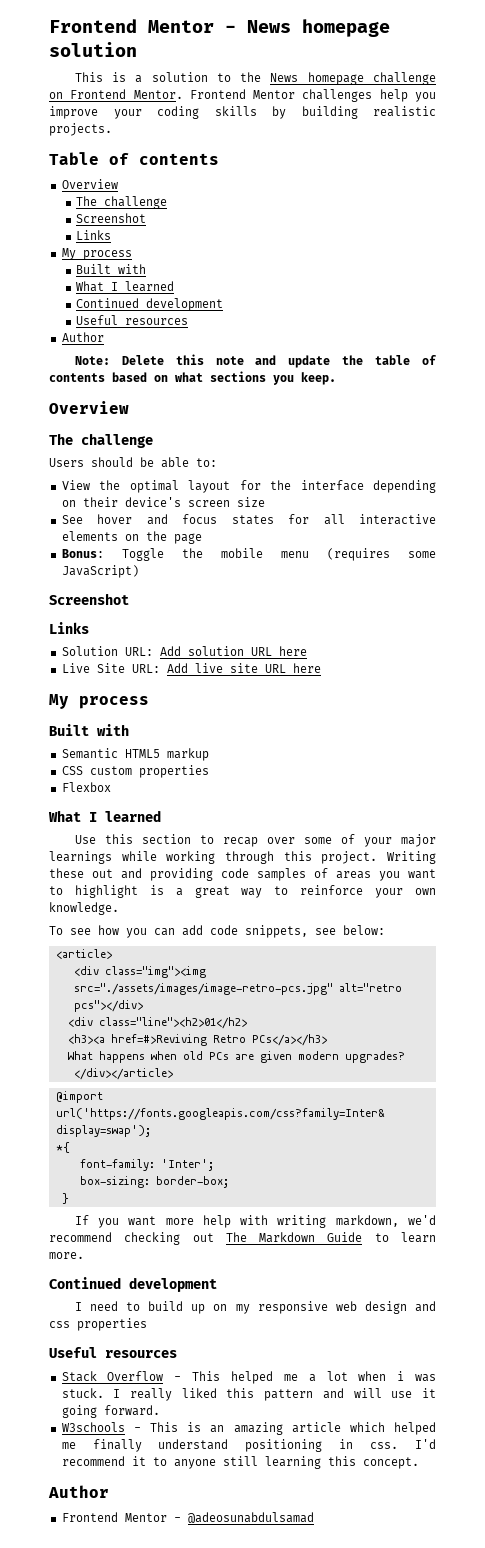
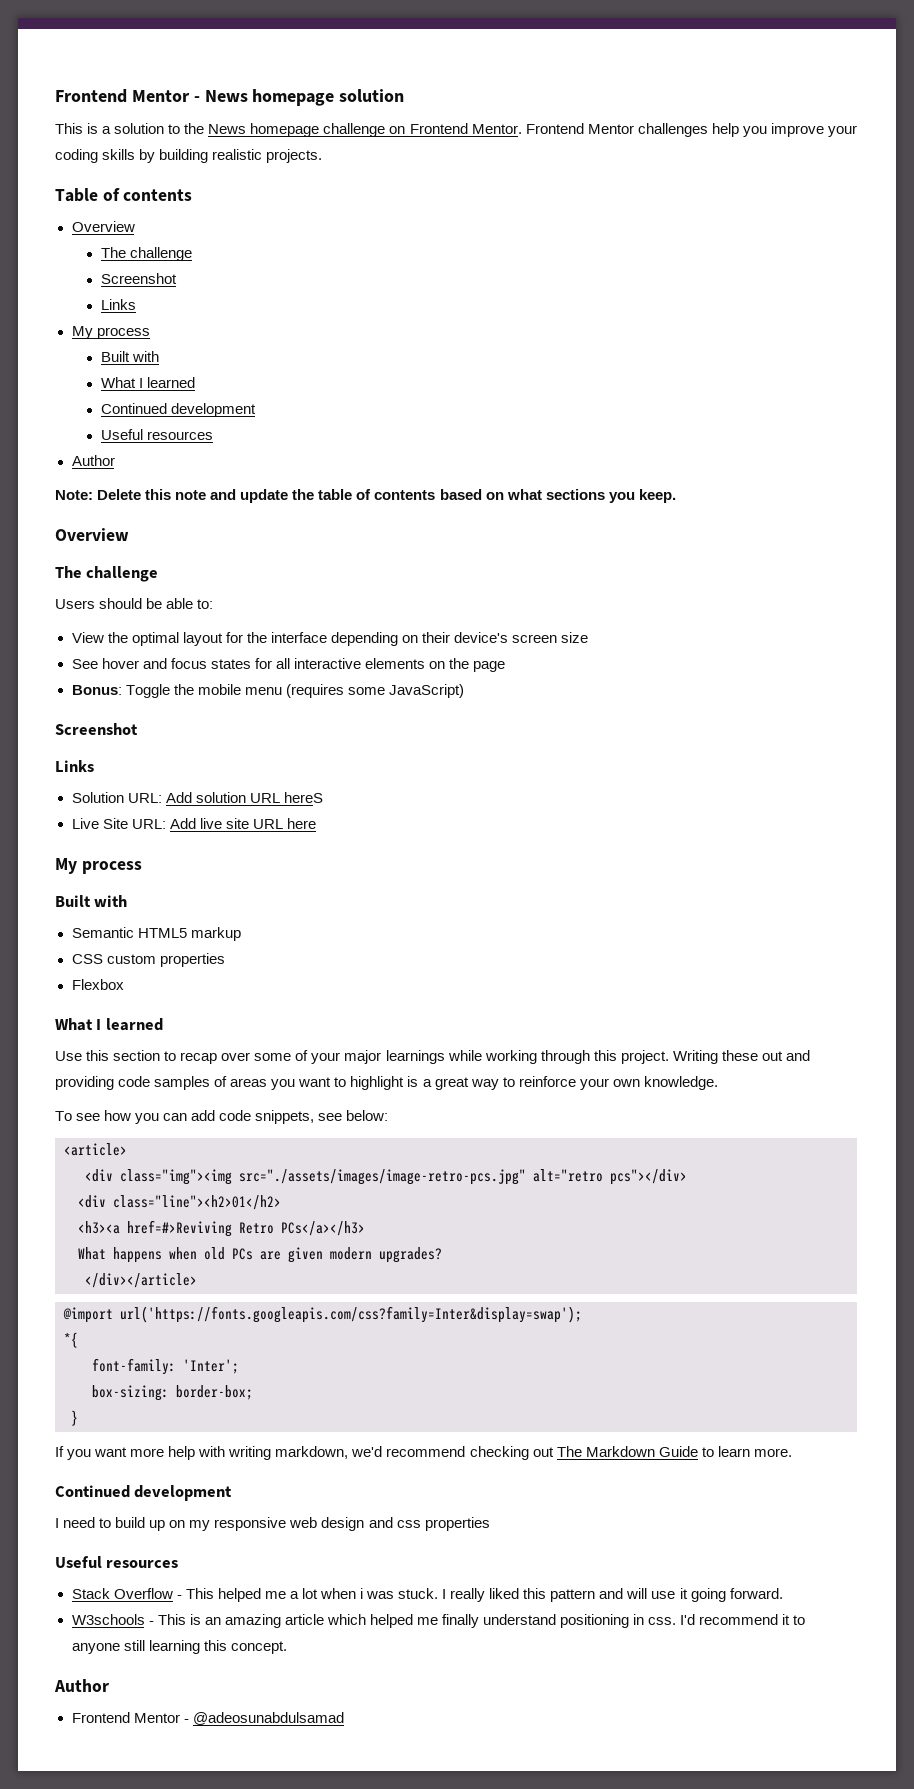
[278,646,307,656] here -> [283,792,323,803] hereS

